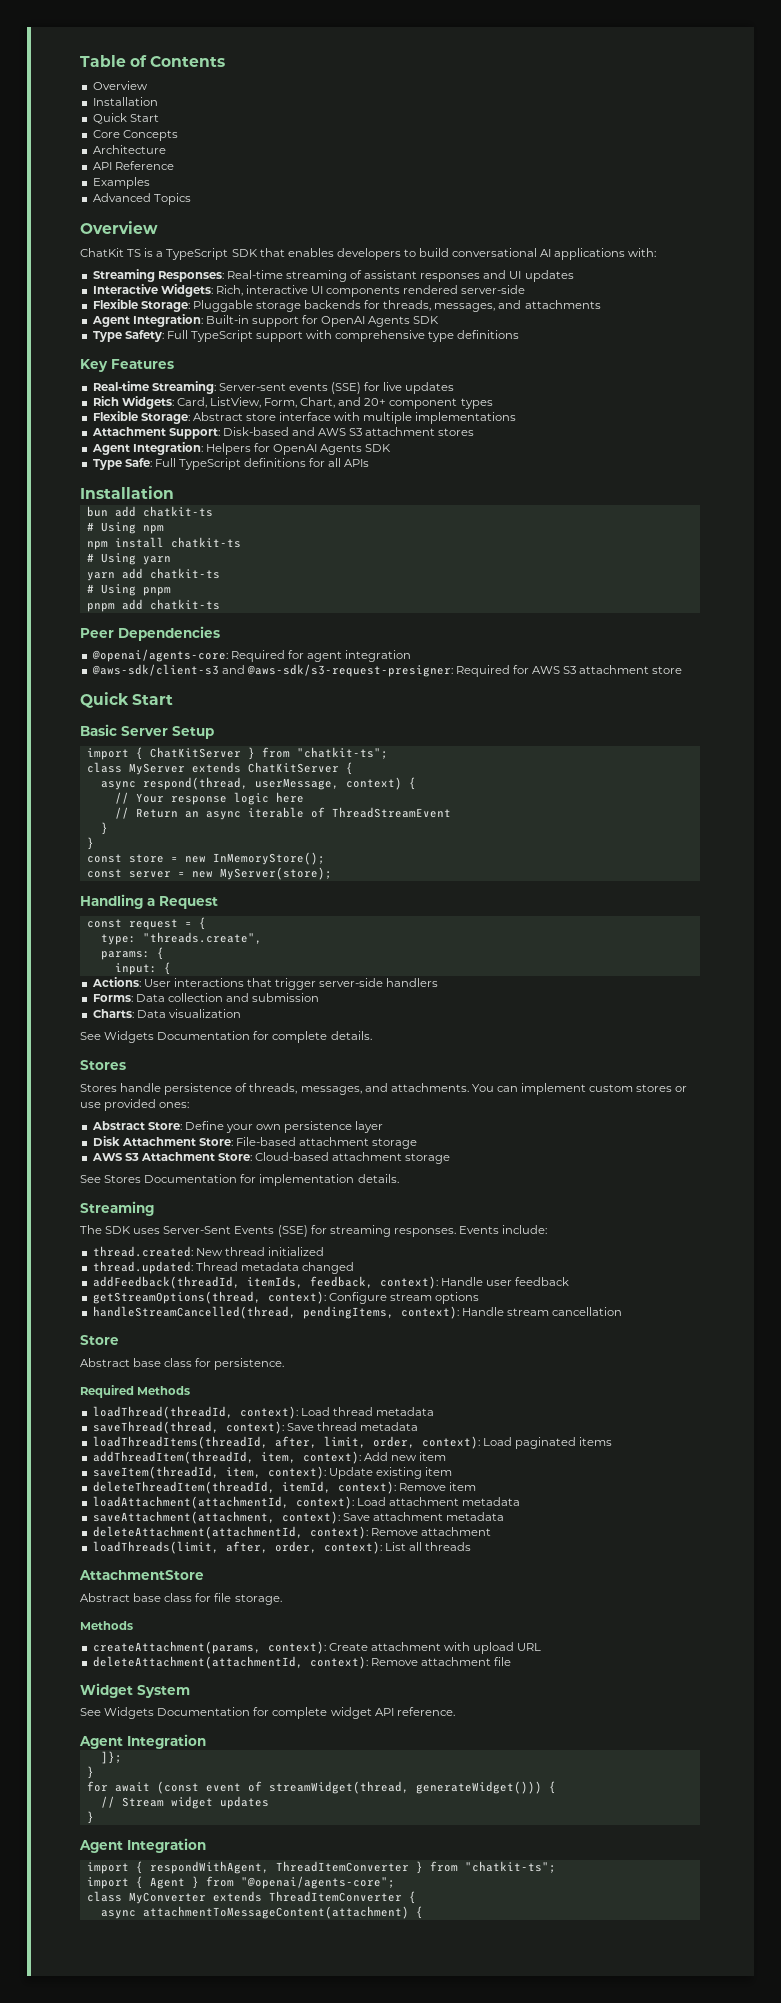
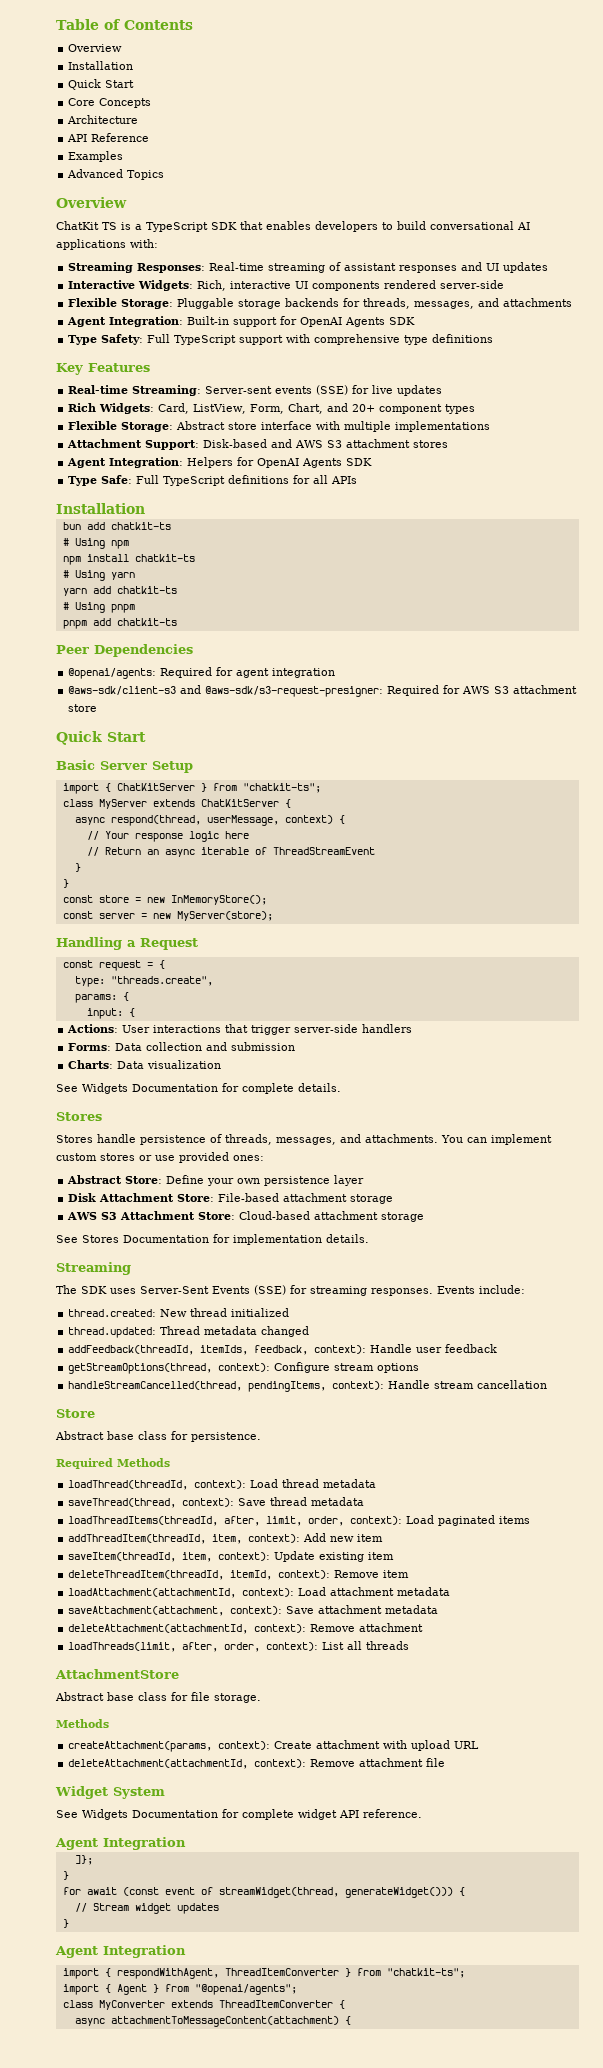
[91,649,228,662] @openai/agents-core: -> [68,668,157,679] @openai/agents:
[240,1876,395,1889] "@openai/agents-core"; -> [194,1984,297,1995] "@openai/agents";

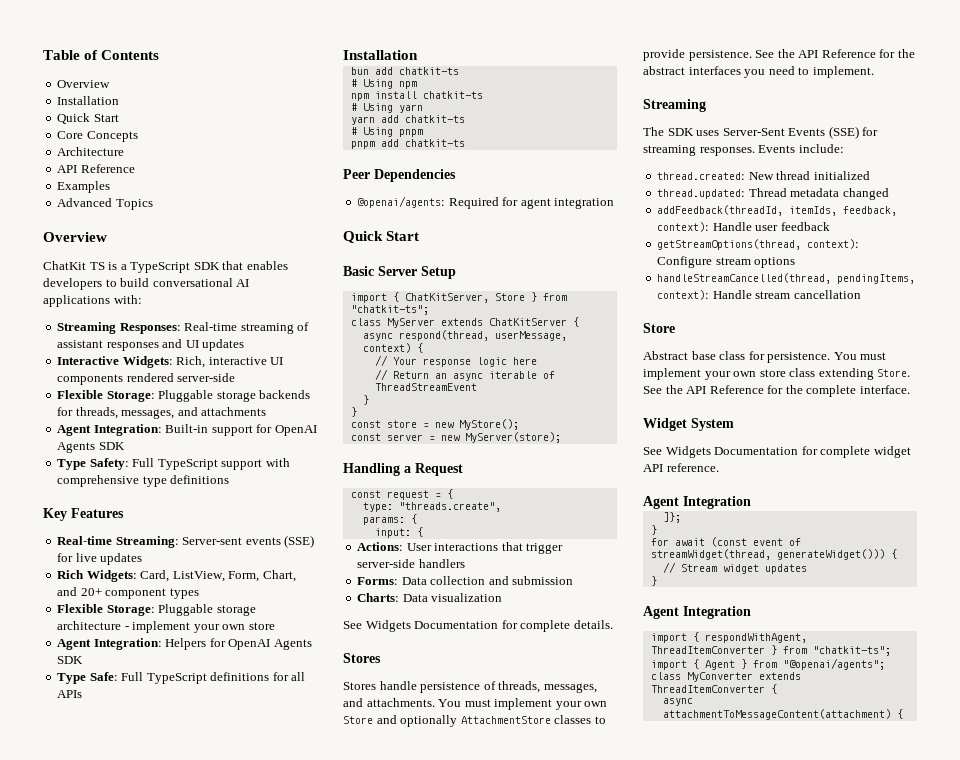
[176,421,491,432] [67,439,449,450] Abstract store interface with multiple implementations // Attachment Support: Disk-based and AWS S3 attachment stores -> [158,604,256,616] [57,621,275,633] Pluggable storage architecture - implement your own store
[68,685,578,697] [68,704,98,712] // @aws-sdk/client-s3 and @aws-sdk/s3-request-presigner: Required for AWS S3 attachment store -> (615, 203) none
[116,783,195,791] ChatKitServer -> [404,293,525,303] ChatKitServer, Store
[170,895,267,905] InMemoryStore(); -> [458,419,519,430] MyStore();
[467,1134,552,1145] [56,1152,264,1163] [67,1175,365,1186] [68,1193,394,1204] [67,1211,425,1222] [56,1234,369,1245] can implement custom stores or use provided ones: // Abstract Store: Define your own persistence layer // Disk Attachment Store: File-based attachment storage // AWS S3 Attachment Store: Cloud-based attachment storage // See Stores Documentation for implementation details. -> [464,698,608,710] [343,715,606,727] [643,49,915,61] [643,66,874,78] must implement your own Store and optionally AttachmentStore classes to provide persistence. See the API Reference for the abstract interfaces you need to implement.
[56,1458,170,1469] [68,1479,377,1490] [68,1497,365,1508] [68,1515,531,1526] [68,1533,384,1544] [68,1551,395,1562] [68,1570,410,1580] [68,1587,451,1598] [68,1605,439,1616] [68,1623,424,1634] [68,1641,410,1652] [55,1669,179,1679] [55,1692,261,1703] [56,1719,109,1728] [68,1740,480,1752] [68,1758,446,1769] // Required Methods // loadThread(threadId, context): Load thread metadata // saveThread(thread, context): Save thread metadata // loadThreadItems(threadId, after, limit, order, context): Load paginated items // addThreadItem(threadId, item, context): Add new item // saveItem(threadId, item, context): Update existing item // deleteThreadItem(threadId, itemId, context): Remove item // loadAttachment(attachmentId, context): Load attachment metadata // saveAttachment(attachment, context): Save attachment metadata // deleteAttachment(attachmentId, context): Remove attachment // loadThreads(limit, after, order, context): List all threads // AttachmentStore // Abstract base class for file storage. // Methods // createAttachment(params, context): Create attachment with upload URL // deleteAttachment(attachmentId, context): Remove attachment file -> [833,352,887,360] [643,368,911,380] [643,385,910,397] You must implement your own store class extending Store. See the API Reference for the complete interface.

